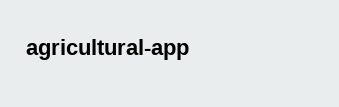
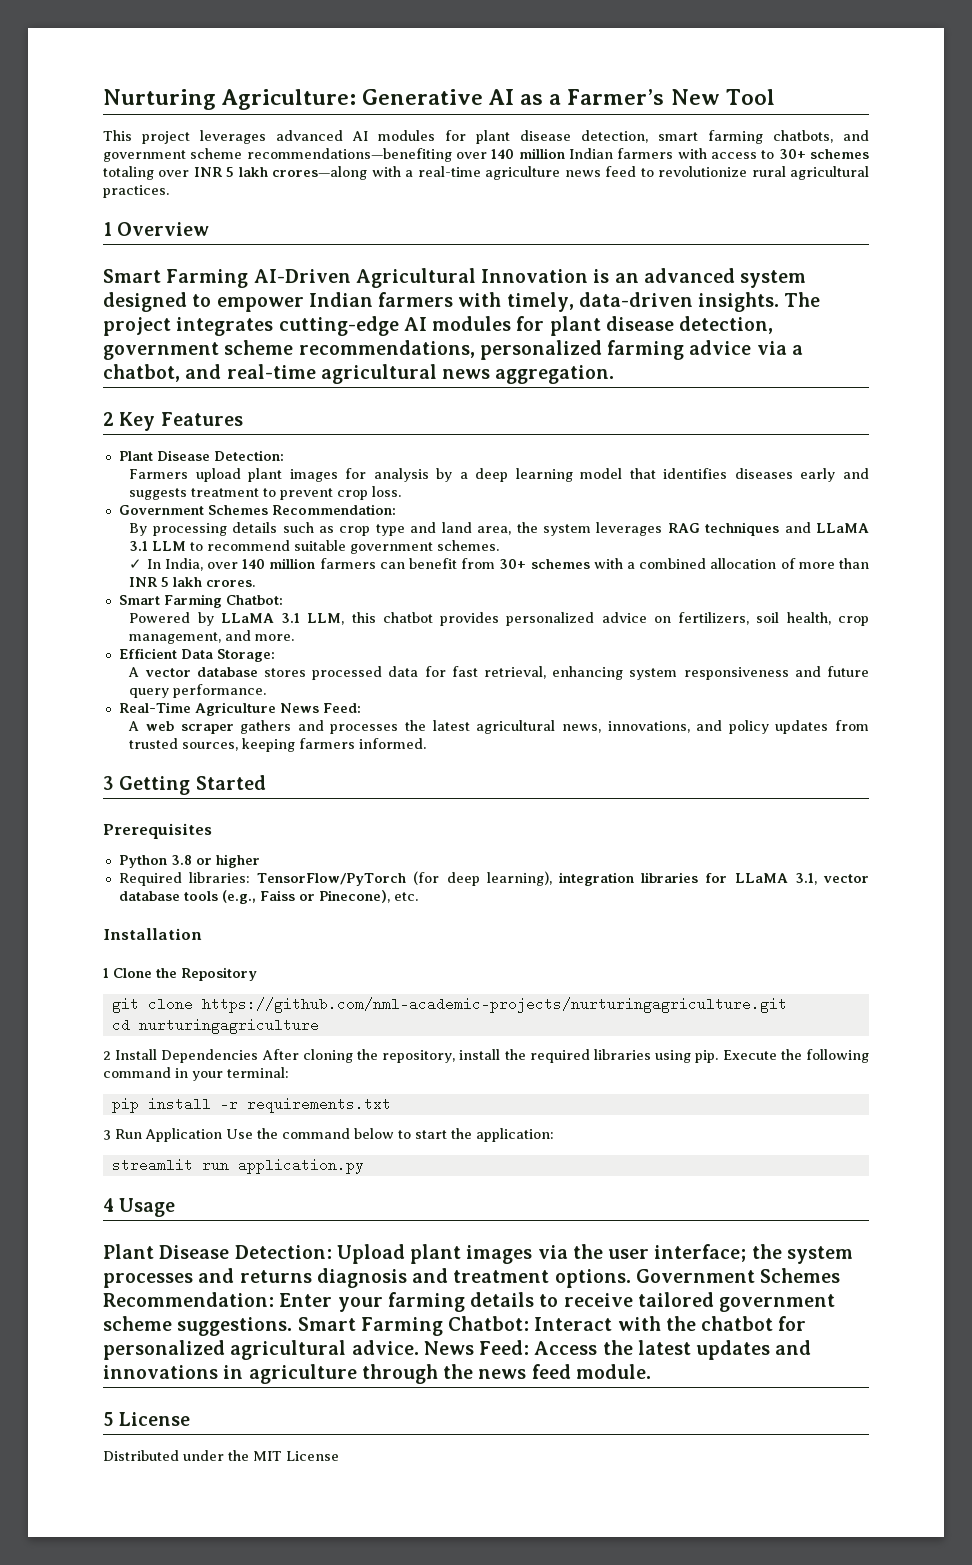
[26,39,189,60] agricultural-app -> [103,89,775,110] [103,130,869,144] [103,148,870,162] [103,166,869,180] [103,185,169,198] [103,222,210,236] [103,268,807,288] [103,292,821,312] [103,316,774,336] [103,340,803,360] [103,364,615,384] [103,412,243,431] [118,450,284,461] [129,468,869,482] [129,486,402,500] [118,504,396,515] [129,522,870,536] [129,540,500,554] [129,558,869,571] [129,577,256,587] [118,594,283,608] [129,612,870,626] [129,630,295,644] [118,648,275,662] [128,666,870,680] [129,684,267,698] [118,702,361,716] [128,720,870,734] [129,738,427,752] [103,775,266,795] [103,823,212,839] [118,854,260,868] [118,871,869,886] [118,890,418,904] [103,928,202,940] [103,967,257,981] [111,997,787,1013] [111,1018,319,1034] [103,1049,870,1063] [103,1067,289,1081] [111,1097,391,1113] [103,1128,554,1142] [111,1158,364,1174] [103,1198,176,1217] [103,1244,853,1264] [103,1268,841,1288] [103,1292,836,1312] [103,1316,807,1336] [103,1340,812,1360] [103,1364,651,1384] [103,1412,191,1426] [103,1450,339,1461] Nurturing Agriculture: Generative AI as a Farmer’s New Tool // This project leverages advanced AI modules for plant disease detection, smart farming chatbots, and government scheme recommendations—benefiting over 140 million Indian farmers with access to 30+ schemes totaling over INR 5 lakh crores—along with a real-time agriculture news feed to revolutionize rural agricultural practices. // 1 Overview // Smart Farming AI-Driven Agricultural Innovation is an advanced system designed to empower Indian farmers with timely, data-driven insights. The project integrates cutting-edge AI modules for plant disease detection, government scheme recommendations, personalized farming advice via a chatbot, and real-time agricultural news aggregation. // 2 Key Features // Plant Disease Detection: // Farmers upload plant images for analysis by a deep learning model that identifies diseases early and suggests treatment to prevent crop loss. // Government Schemes Recommendation: // By processing details such as crop type and land area, the system leverages RAG techniques and LLaMA 3.1 LLM to recommend suitable government schemes. // ✓ In India, over 140 million farmers can benefit from 30+ schemes with a combined allocation of more than INR 5 lakh crores. // Smart Farming Chatbot: // Powered by LLaMA 3.1 LLM, this chatbot provides personalized advice on fertilizers, soil health, crop management, and more. // Efficient Data Storage: // A vector database stores processed data for fast retrieval, enhancing system responsiveness and future query performance. // Real-Time Agriculture News Feed: // A web scraper gathers and processes the latest agricultural news, innovations, and policy updates from trusted sources, keeping farmers informed. // 3 Getting Started // Prerequisites // Python 3.8 or higher // Required libraries: TensorFlow/PyTorch (for deep learning), integration libraries for LLaMA 3.1, vector database tools (e.g., Faiss or Pinecone), etc. // Installation // 1 Clone the Repository // git clone https://github.com/nml-academic-projects/nurturingagriculture.git // cd nurturingagriculture // 2 Install Dependencies After cloning the repository, install the required libraries using pip. Execute the following command in your terminal: // pip install -r requirements.txt // 3 Run Application Use the command below to start the application: // streamlit run application.py // 4 Usage // Plant Disease Detection: Upload plant images via the user interface; the system processes and returns diagnosis and treatment options. Government Schemes Recommendation: Enter your farming details to receive tailored government scheme suggestions. Smart Farming Chatbot: Interact with the chatbot for personalized agricultural advice. News Feed: Access the latest updates and innovations in agriculture through the news feed module. // 5 License // Distributed under the MIT License

